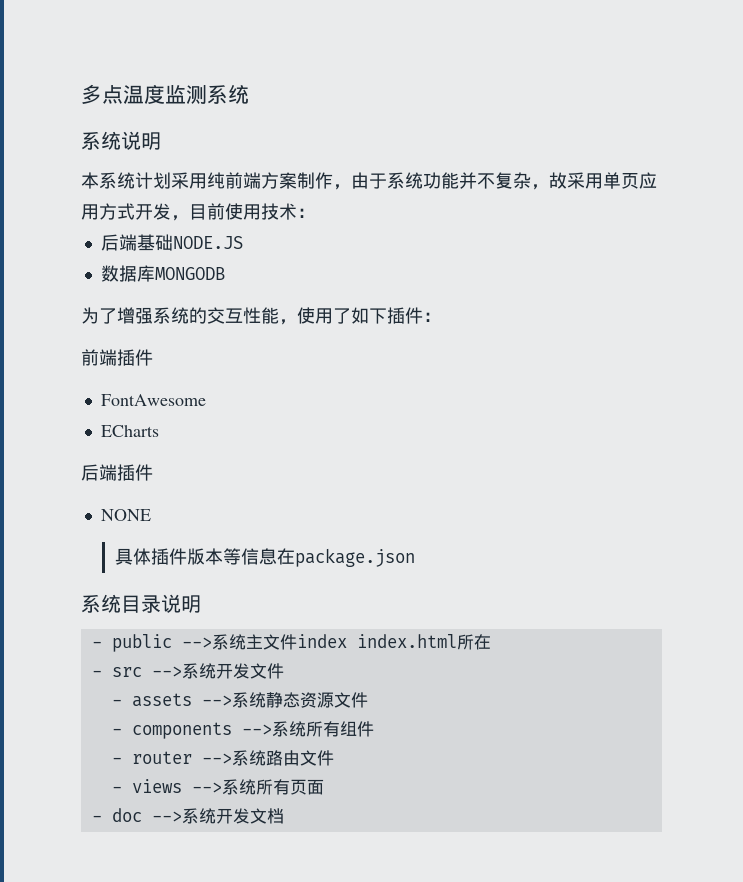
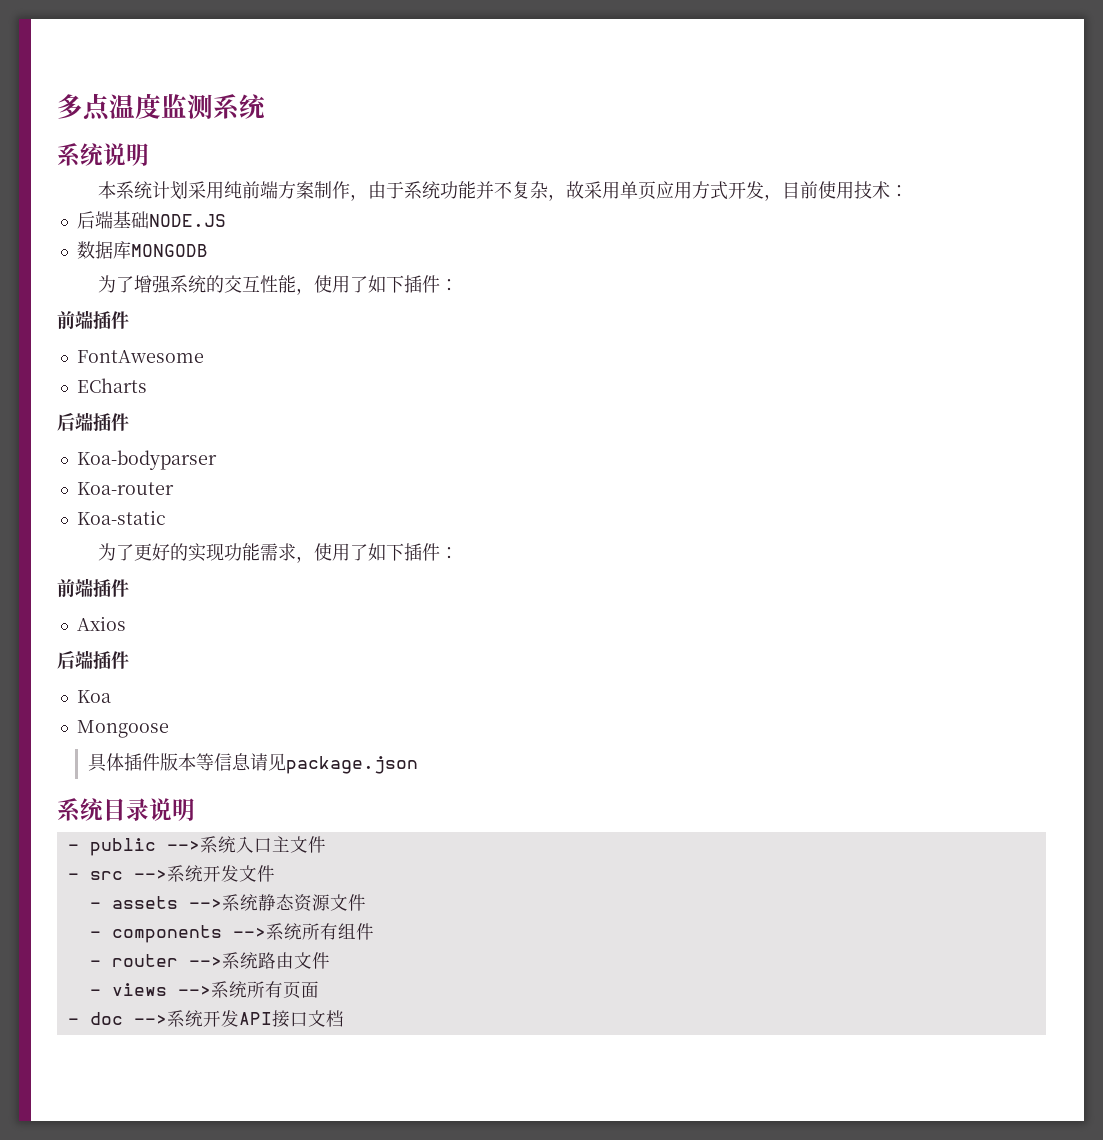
[100,509,151,521] // NONE -> [76,450,217,470] [76,482,174,495] [76,510,166,525] [97,543,458,563] [57,578,129,597] [76,616,126,631] [57,650,129,669] [76,690,111,703] [76,720,169,738] // Koa-bodyparser // Koa-router // Koa-static // 为了更好的实现功能需求，使用了如下插件： // 前端插件 // Axios // 后端插件 // Koa // Mongoose
[276,548,295,565] 在 -> [249,753,286,771] 请见
(246, 642) none -> [235,836,272,853] 入口
[296,634,491,650] index index.html所在 -> (326, 844) none
(250, 816) none -> [238,1010,308,1028] API接口

